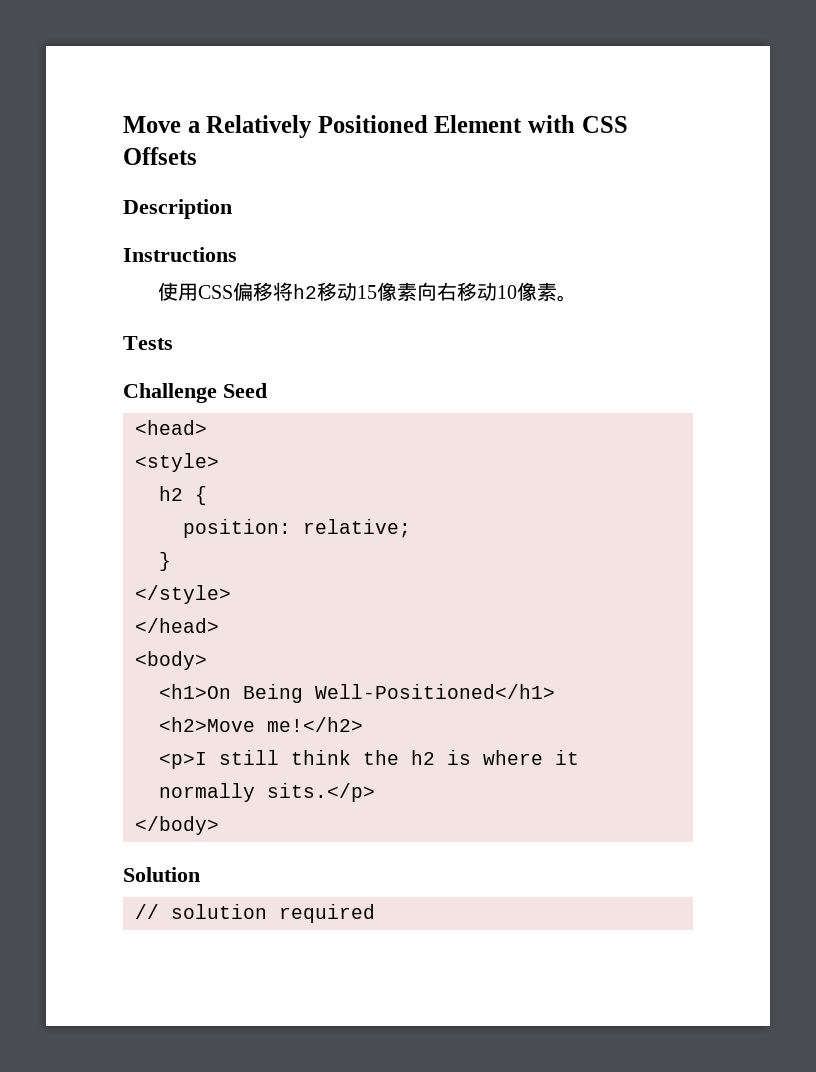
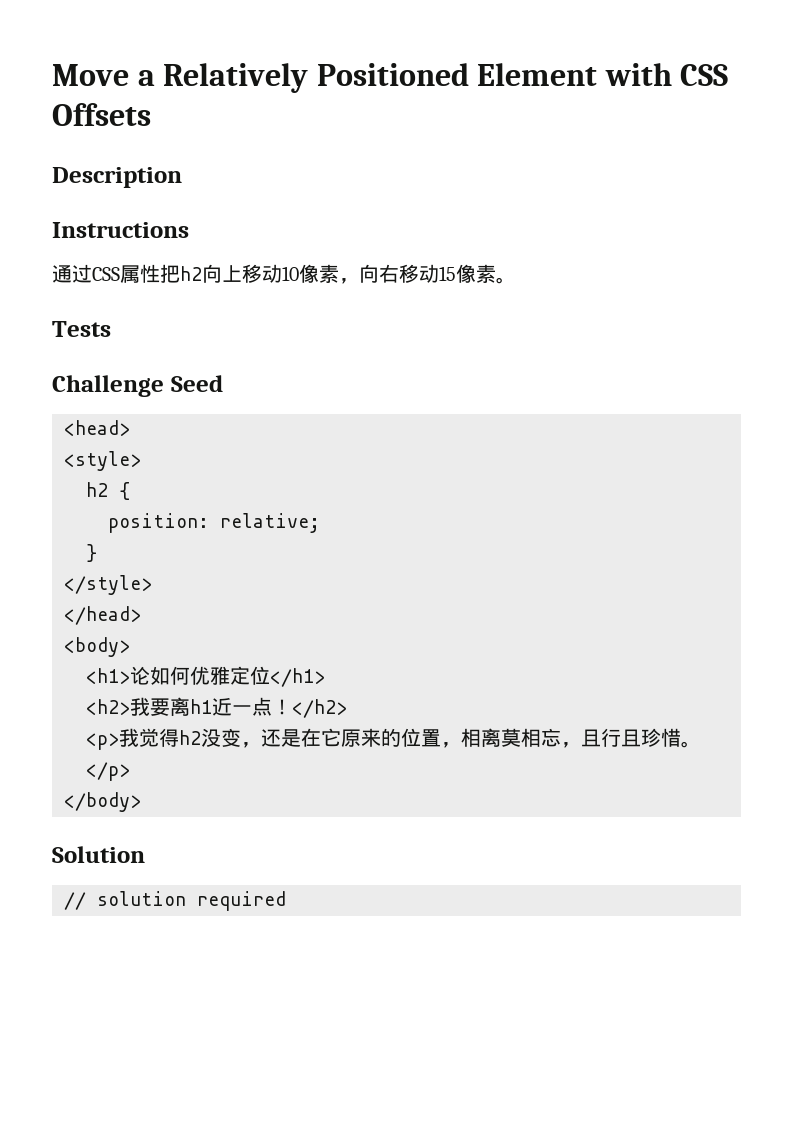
[157,282,417,301] 使用CSS偏移将h2移动15像素 -> [52,264,359,284] 通过CSS属性把h2向上移动10像素，
[496,285,517,299] 10 -> [439,266,456,281] 15
[159,684,555,703] [159,717,363,732] [159,750,579,769] [159,783,375,802] <h1>On Being Well-Positioned</h1> // <h2>Move me!</h2> // <p>I still think the h2 is where it normally sits.</p> -> [86,666,325,687] [86,697,347,718] [86,728,701,750] [86,762,130,781] <h1>论如何优雅定位</h1> // <h2>我要离h1近一点！</h2> // <p>我觉得h2没变，还是在它原来的位置，相离莫相忘，且行且珍惜。</p>

